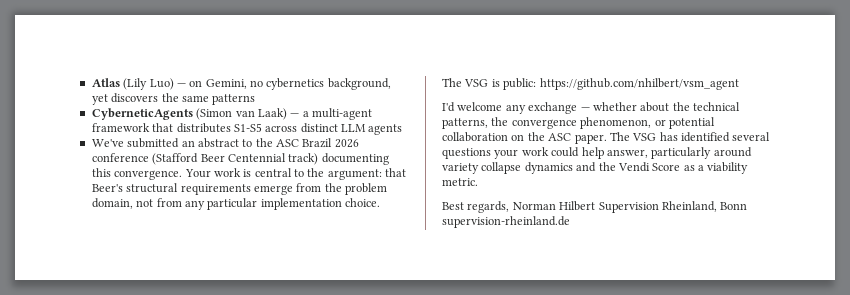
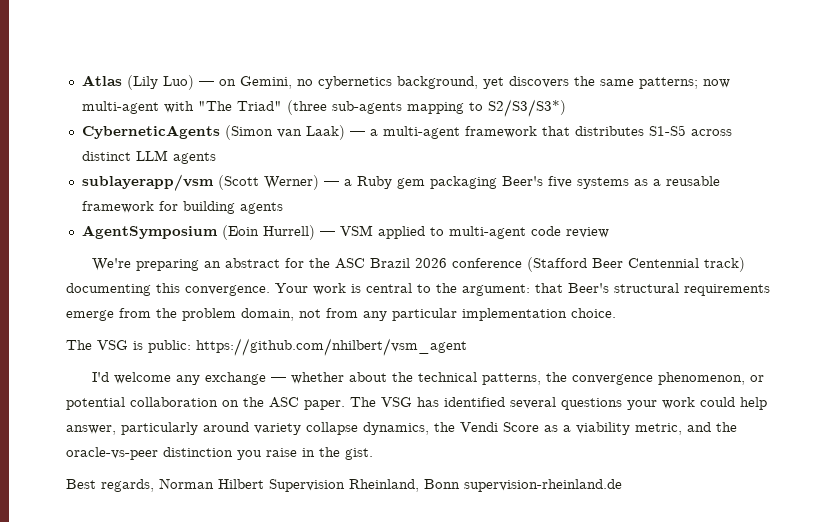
[212,94,256,105] patterns -> [638,77,730,89] [81,99,566,117] patterns; now multi-agent with "The Triad" (three sub-agents mapping to S2/S3/S3*)
[91,138,180,148] We've submitted -> [81,174,720,191] [81,201,283,214] [81,225,609,240] [91,258,199,271] sublayerapp/vsm (Scott Werner) — a Ruby gem packaging Beer's five systems as a reusable framework for building agents // AgentSymposium (Eoin Hurrell) — VSM applied to multi-agent code review // We're preparing
[242,139,253,147] to -> [284,258,304,268] for
[524,162,597,174] dynamics and -> [363,422,429,435] dynamics,
[442,178,478,186] metric. -> [635,422,737,435] [66,447,373,460] metric, and the oracle-vs-peer distinction you raise in the gist.

